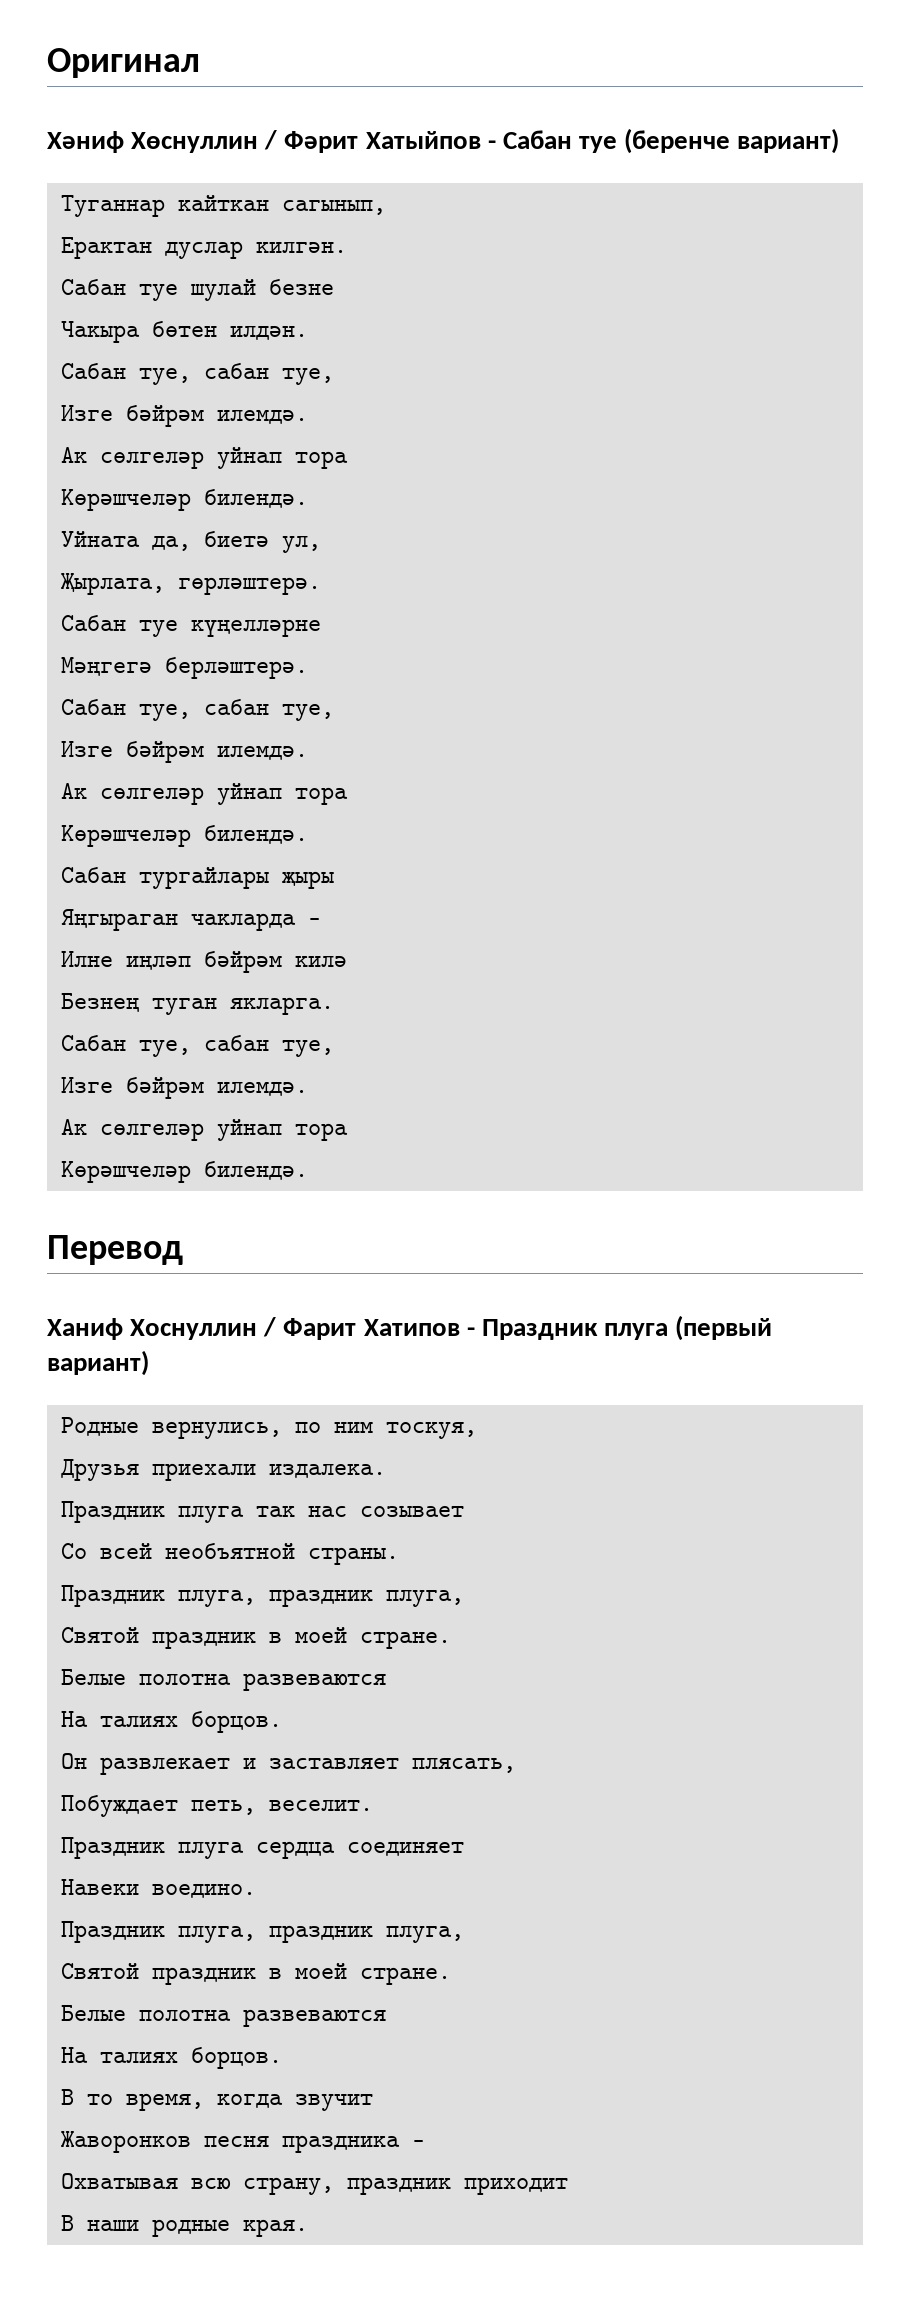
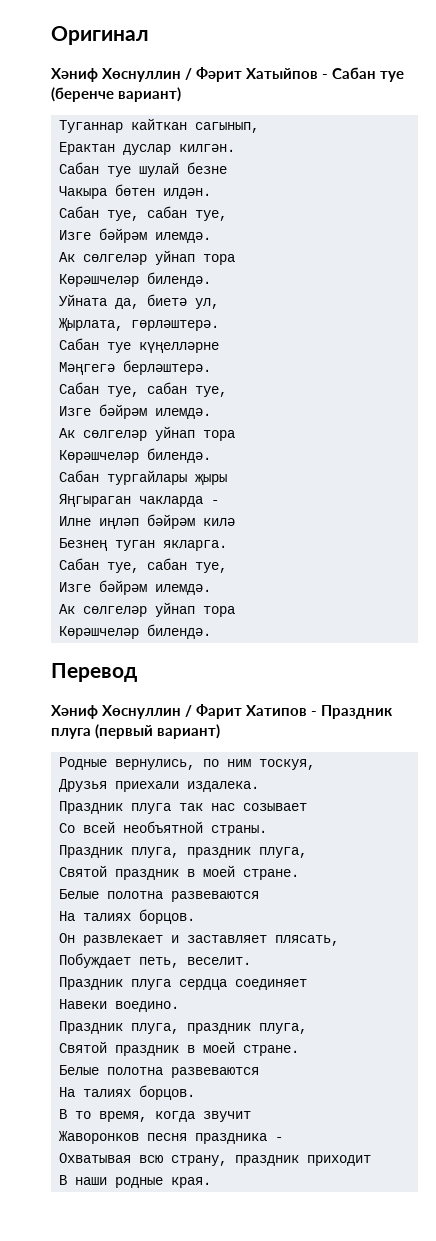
[47,1318,258,1340] Ханиф Хоснуллин -> [51,705,182,719] Хәниф Хөснуллин

